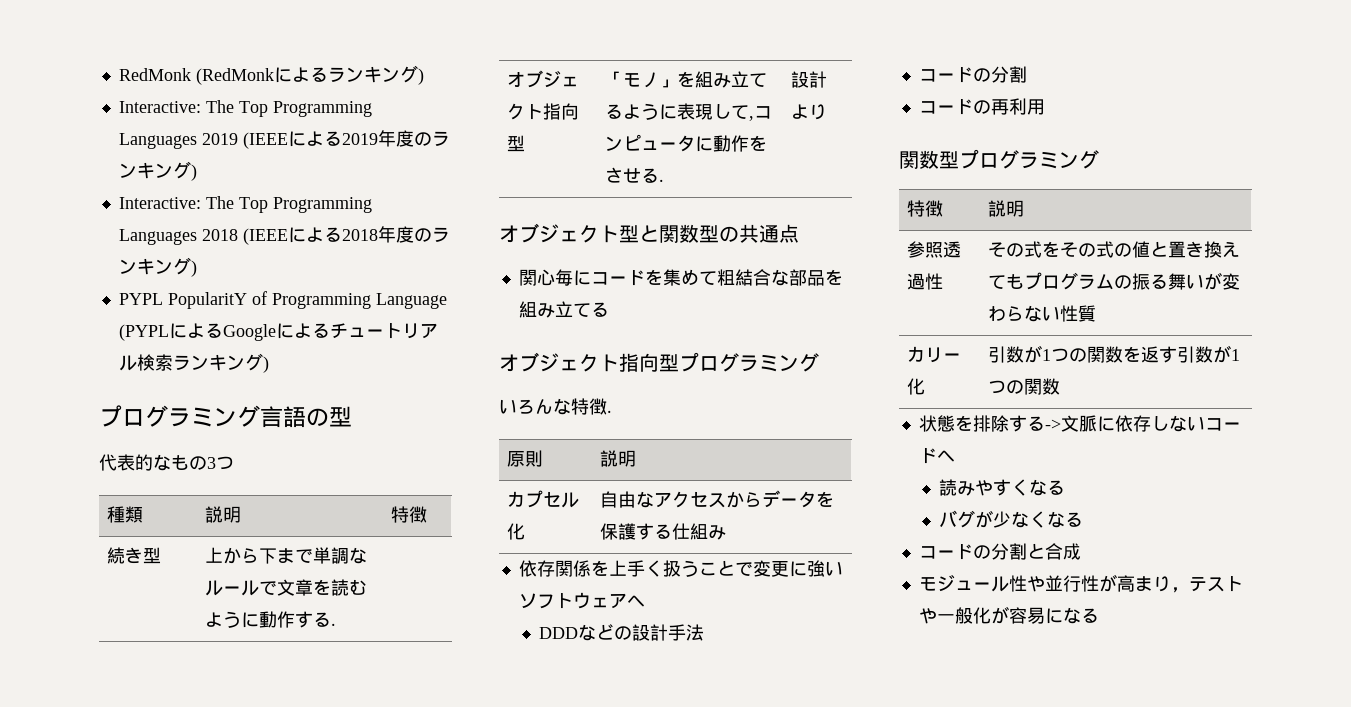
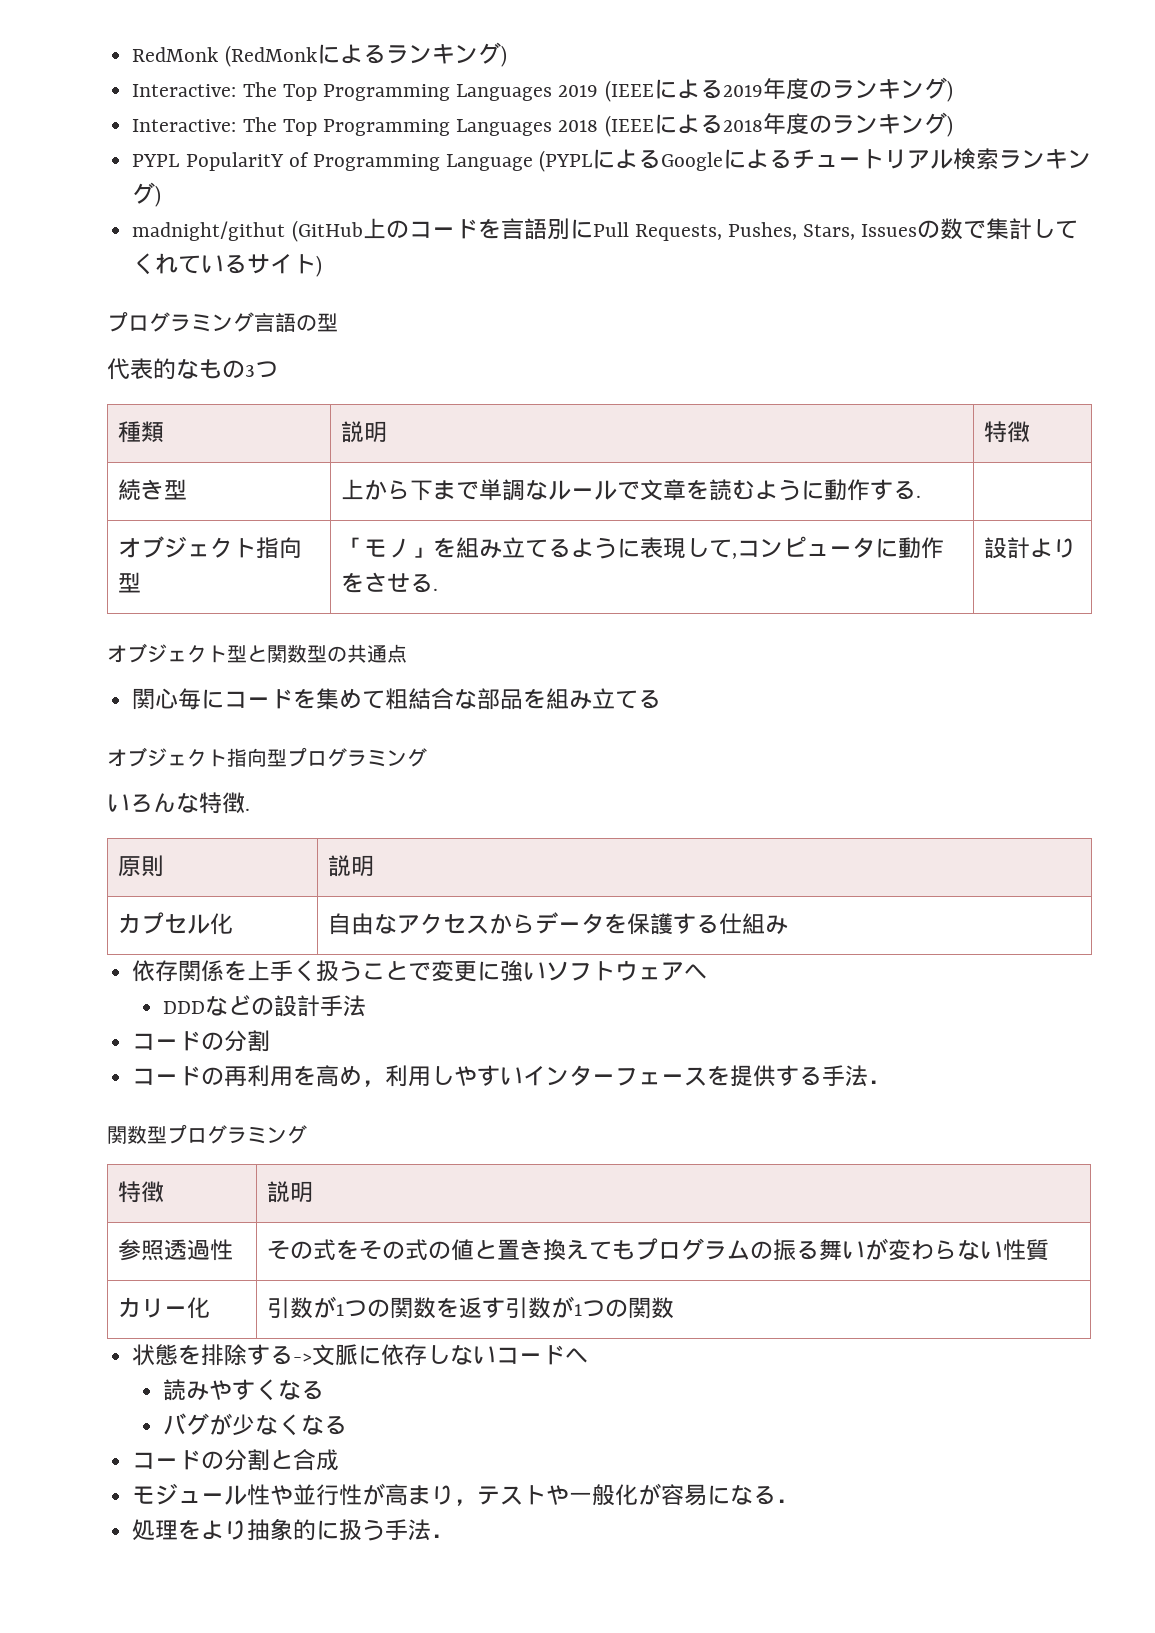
(269, 364) none -> [132,218,1079,242] [132,253,323,277] // madnight/githut (GitHub上のコードを言語別にPull Requests, Pushes, Stars, Issuesの数で集計してくれているサイト)
(1045, 107) none -> [293,1065,892,1087] を高め，利用しやすいインターフェースを提供する手法．
(1099, 615) none -> [776,1499,800,1503] [132,1518,455,1541] ． // 処理をより抽象的に扱う手法．

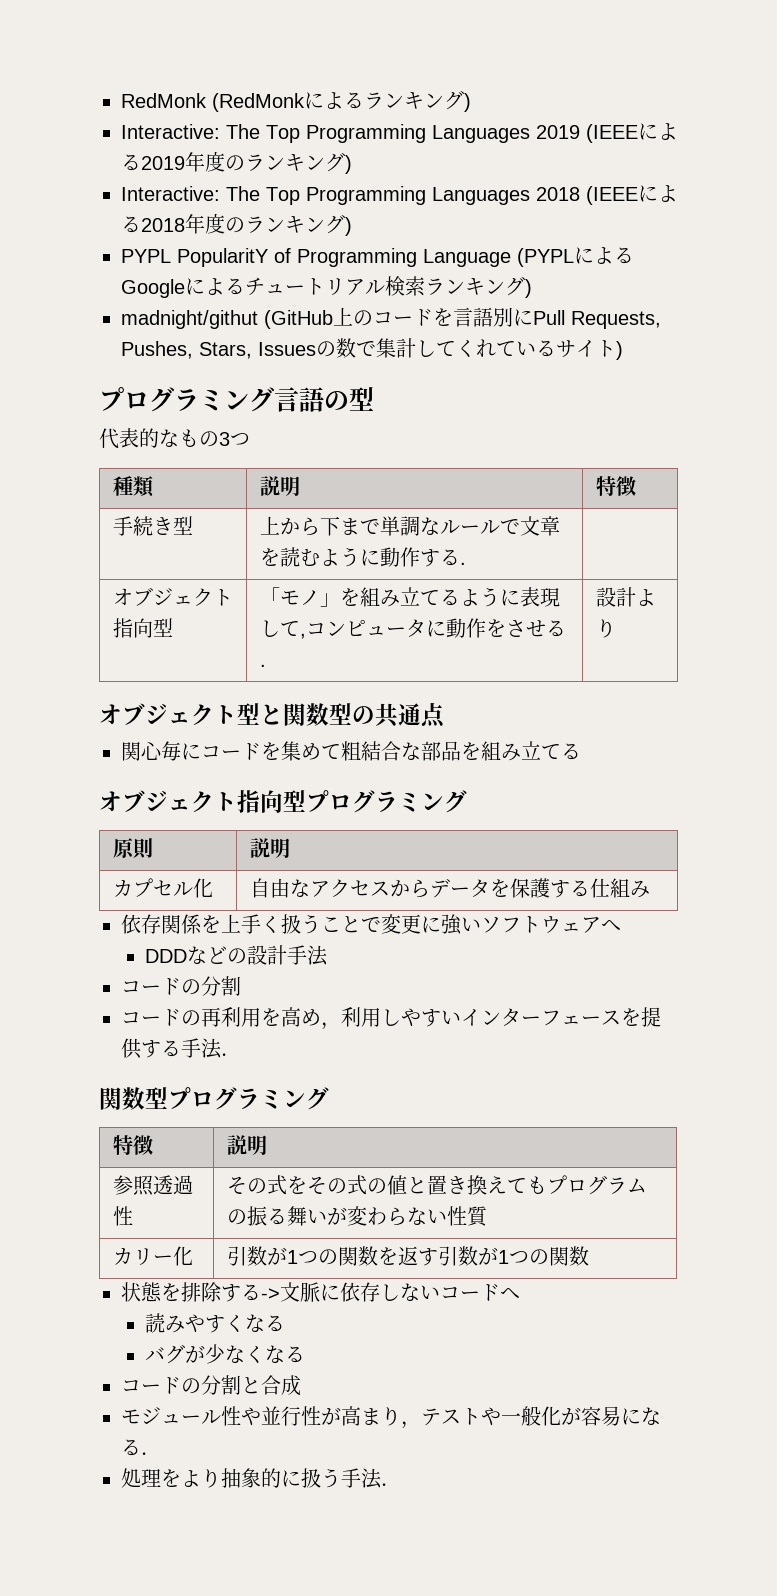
(1031, 432) none -> [112,516,133,536] 手
[107,792,250,814] // いろんな特徴. -> (467, 801) none

